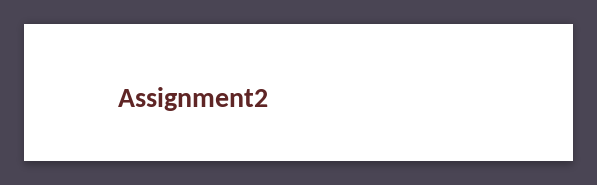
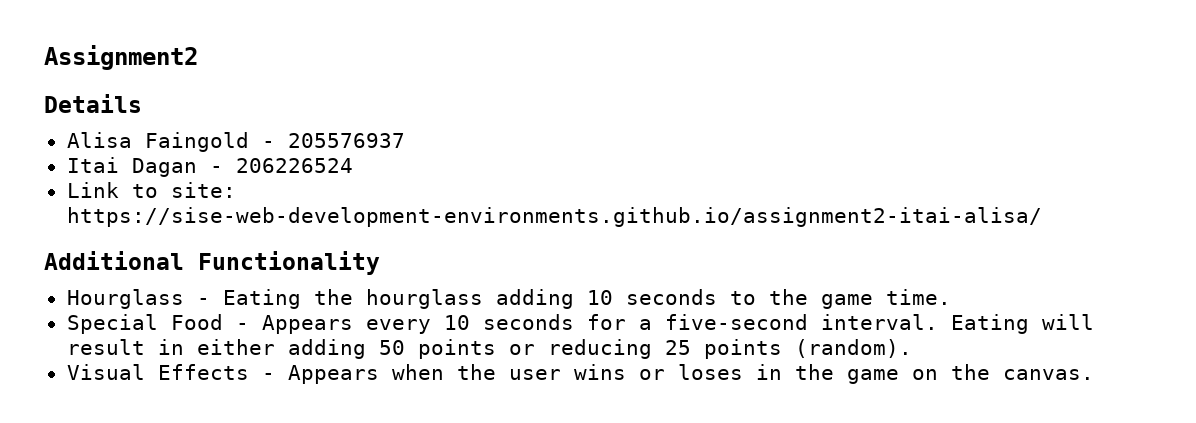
(268, 99) none -> [44,94,142,113] [66,132,405,152] [66,157,353,177] [66,182,236,198] [66,207,1042,227] [44,251,380,275] [66,289,951,309] [66,314,1094,334] [66,339,912,359] [66,364,1094,384] // Details // Alisa Faingold - 205576937 // Itai Dagan - 206226524 // Link to site: https://sise-web-development-environments.github.io/assignment2-itai-alisa/ // Additional Functionality // Hourglass - Eating the hourglass adding 10 seconds to the game time. // Special Food - Appears every 10 seconds for a five-second interval. Eating will result in either adding 50 points or reducing 25 points (random). // Visual Effects - Appears when the user wins or loses in the game on the canvas.

